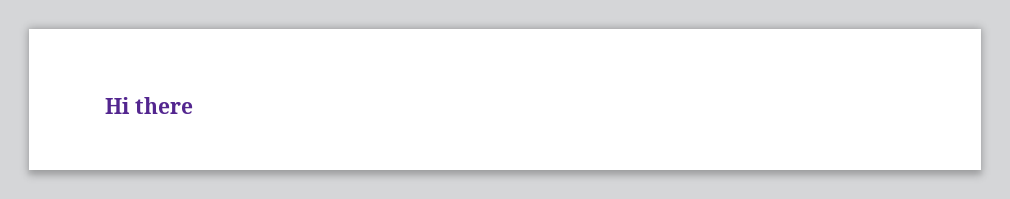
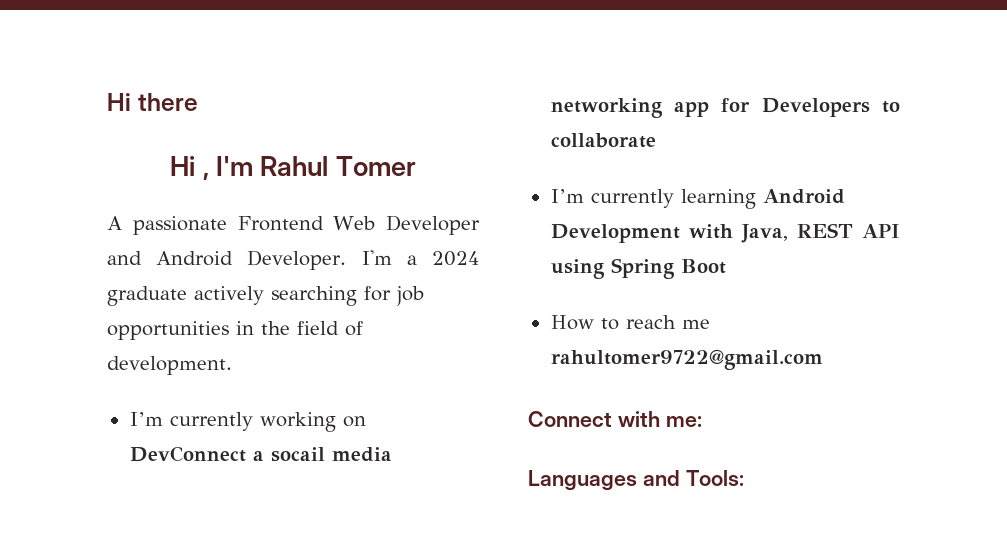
(193, 105) none -> [170,156,416,180] [107,215,480,235] [107,250,479,270] [107,286,424,306] [107,321,363,340] [107,356,232,375] [129,412,366,432] [129,446,392,462] [550,98,900,118] [550,133,656,148] [550,189,845,209] [550,223,900,243] [550,258,726,279] [550,315,710,330] [550,349,823,370] [528,411,702,427] [528,470,744,491] // Hi , I'm Rahul Tomer // A passionate Frontend Web Developer and Android Developer. I'm a 2024 graduate actively searching for job opportunities in the field of development. // I’m currently working on DevConnect a socail media networking app for Developers to collaborate // I’m currently learning Android Development with Java, REST API using Spring Boot // How to reach me rahultomer9722@gmail.com // Connect with me: // Languages and Tools:

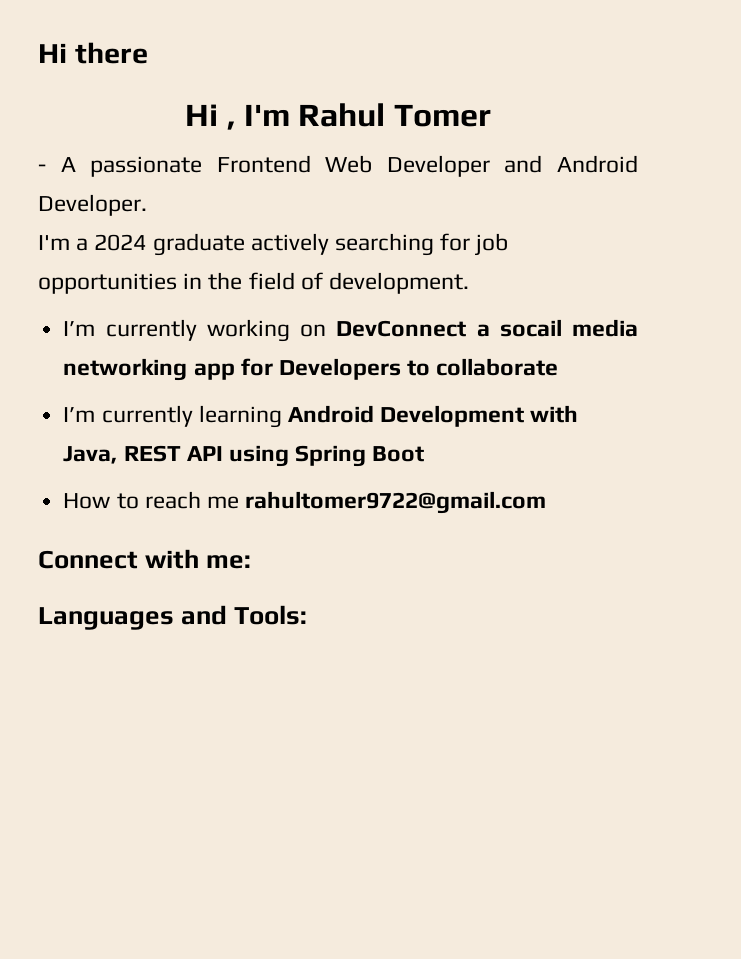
(416, 166) none -> [38,164,46,172] -
(347, 260) none -> (147, 205) //

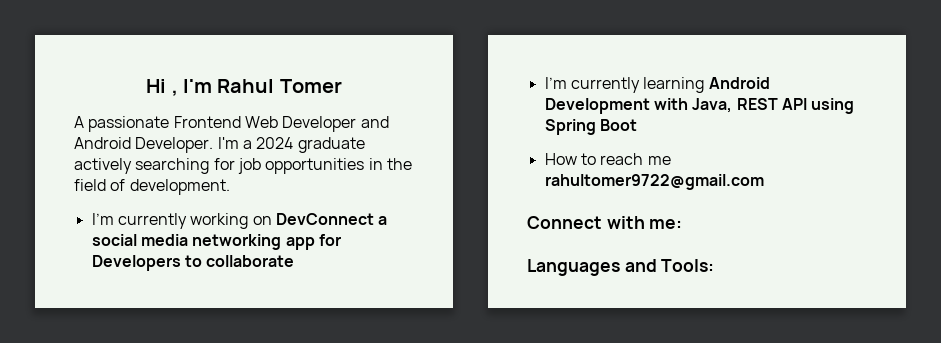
[38,42,148,64] [184,104,218,126] Hi there // Hi -> [146,79,167,93] Hi
[38,164,46,172] - -> (342, 86) none
(147, 205) // -> (214, 145) none
[499,319,562,337] socail -> [91,234,137,246] social

